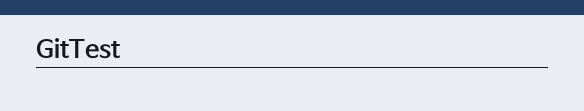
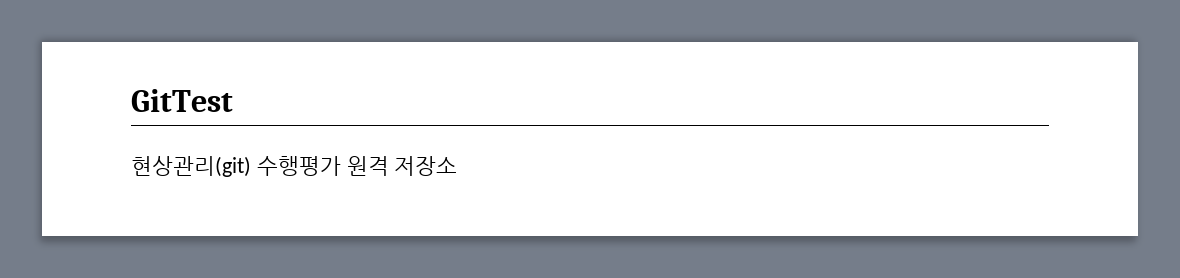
(120, 48) none -> [131,156,458,177] // 현상관리(git) 수행평가 원격 저장소

